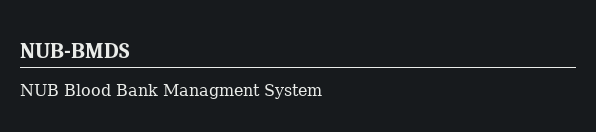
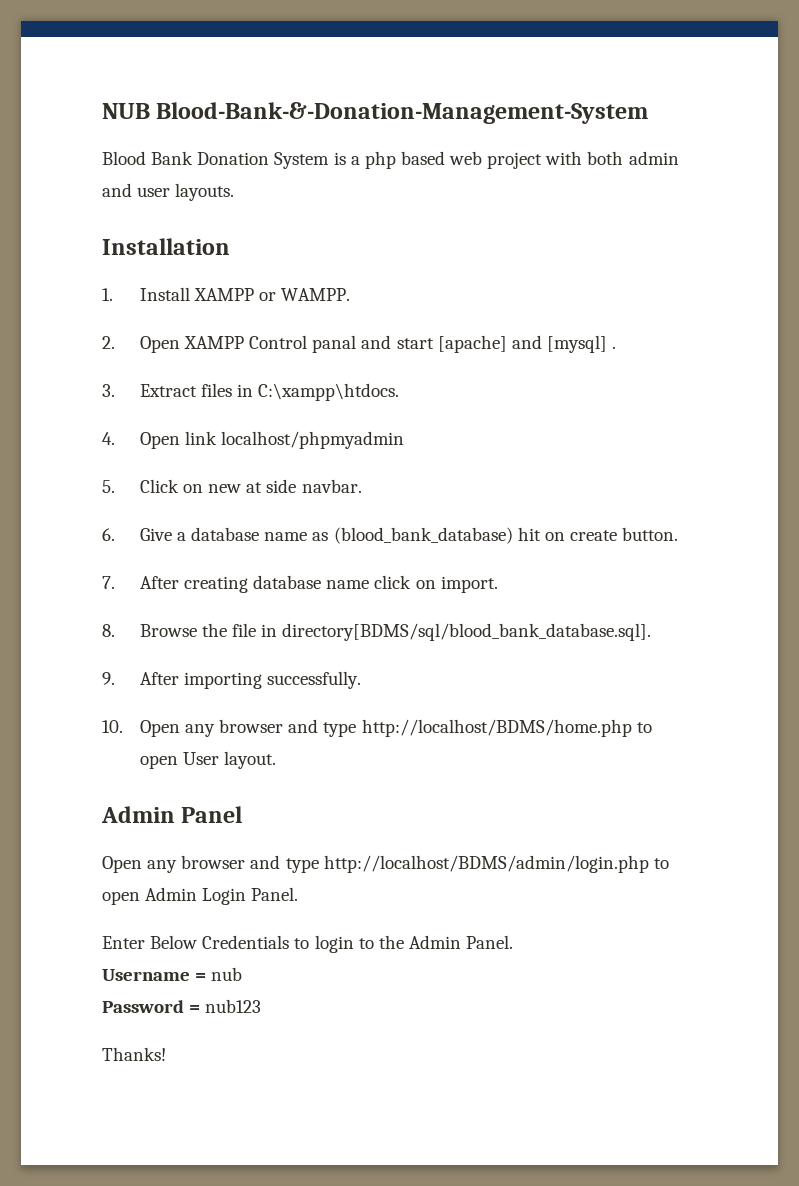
[20,43,130,58] [20,84,322,99] NUB-BMDS // NUB Blood Bank Managment System -> [102,102,649,124] [102,151,679,169] [102,183,235,201] [102,238,230,255] [102,287,351,301] [102,335,617,353] [102,383,400,401] [102,431,405,449] [102,479,362,493] [102,527,679,544] [102,575,498,593] [102,623,652,641] [102,671,362,689] [102,719,652,737] [139,751,277,769] [101,806,243,823] [102,855,669,873] [102,887,299,905] [102,935,514,953] [102,967,243,981] [102,999,262,1013] [102,1047,166,1061] NUB Blood-Bank-&-Donation-Management-System // Blood Bank Donation System is a php based web project with both admin and user layouts. // Installation // 1. Install XAMPP or WAMPP. // 2. Open XAMPP Control panal and start [apache] and [mysql] . // 3. Extract files in C:\xampp\htdocs. // 4. Open link localhost/phpmyadmin // 5. Click on new at side navbar. // 6. Give a database name as (blood_bank_database) hit on create button. // 7. After creating database name click on import. // 8. Browse the file in directory[BDMS/sql/blood_bank_database.sql]. // 9. After importing successfully. // 10. Open any browser and type http://localhost/BDMS/home.php to open User layout. // Admin Panel // Open any browser and type http://localhost/BDMS/admin/login.php to open Admin Login Panel. // Enter Below Credentials to login to the Admin Panel. // Username = nub // Password = nub123 // Thanks!

